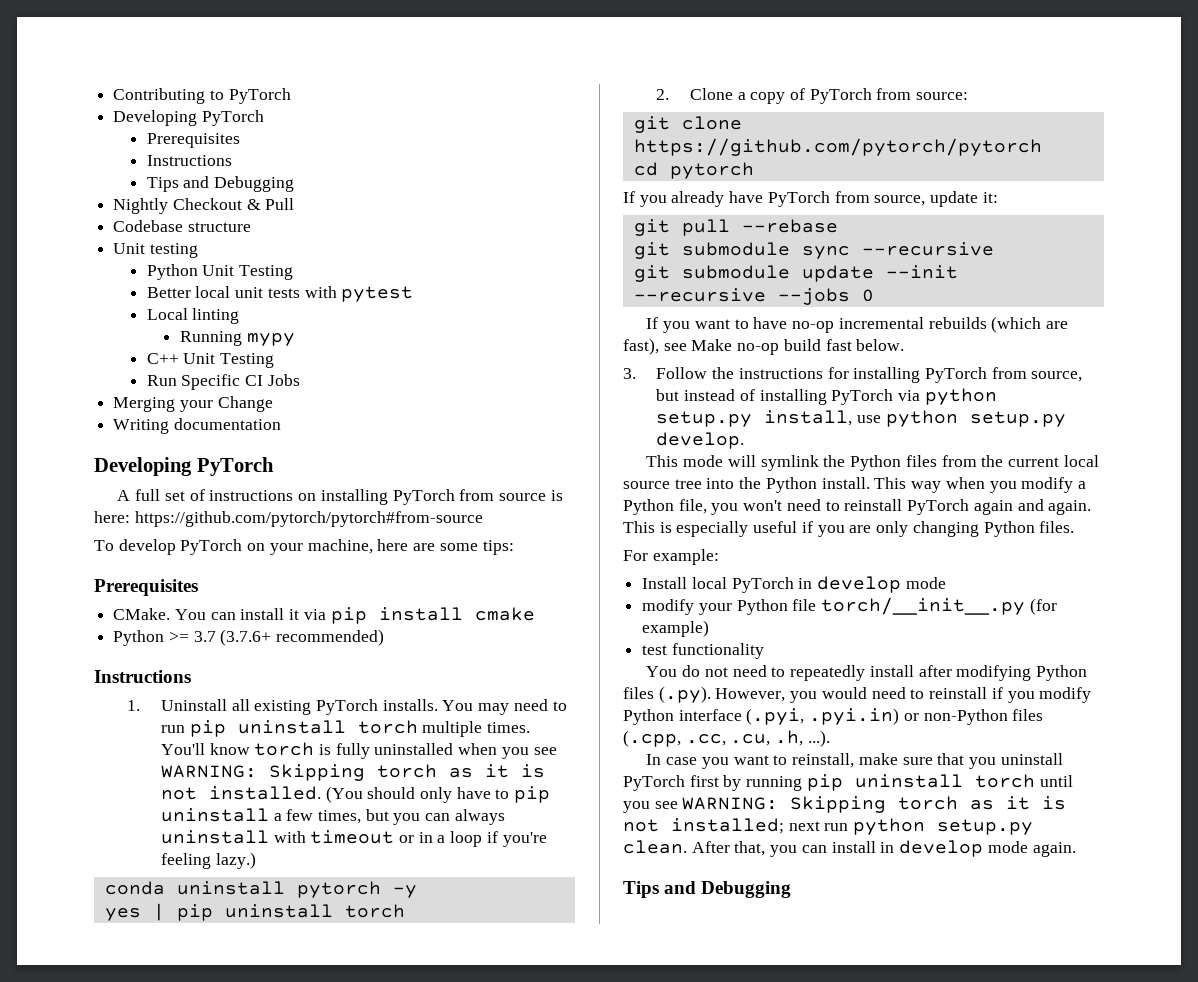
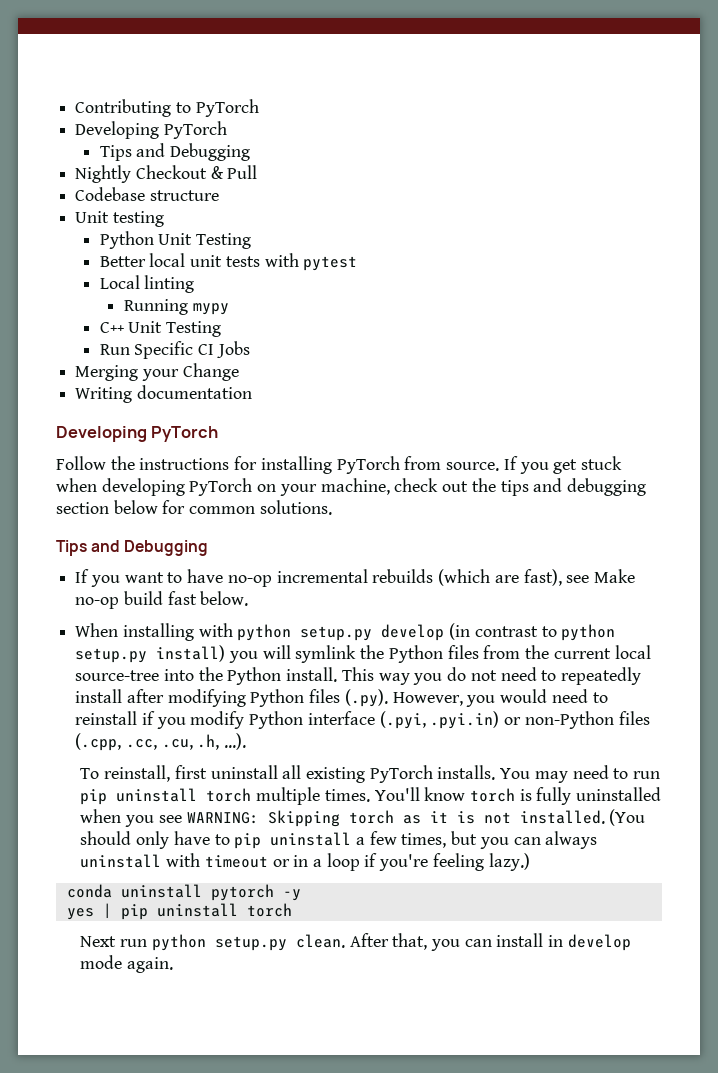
[146,133,240,148] [146,155,232,166] // Prerequisites // Instructions -> (227, 130) none
[117,489,563,505] [94,511,483,527] [94,539,514,555] [94,579,198,596] [113,607,535,624] [113,629,385,646] [94,670,191,683] [127,699,227,711] A full set of instructions on installing PyTorch from source is here: https://github.com/pytorch/pytorch#from-source // To develop PyTorch on your machine, here are some tips: // Prerequisites // CMake. You can install it via pip install cmake // Python >= 3.7 (3.7.6+ recommended) // Instructions // 1. Uninstall -> [56,456,622,474] [56,478,646,496] [56,500,332,515] [56,540,209,556] [75,569,635,587] [75,591,249,609] [75,623,616,641] [75,645,651,663] [75,667,641,685] [75,689,608,707] [75,711,650,729] [75,733,247,751] [80,765,278,782] Follow the instructions for installing PyTorch from source. If you get stuck when developing PyTorch on your machine, check out the tips and debugging section below for common solutions. // Tips and Debugging // If you want to have no-op incremental rebuilds (which are fast), see Make no-op build fast below. // When installing with python setup.py develop (in contrast to python setup.py install) you will symlink the Python files from the current local source-tree into the Python install. This way you do not need to repeatedly install after modifying Python files (.py). However, you would need to reinstall if you modify Python interface (.pyi, .pyi.in) or non-Python files (.cpp, .cc, .cu, .h, ...). // To reinstall, first uninstall
[656,88,969,104] [633,116,742,133] [633,138,1042,156] [633,162,754,179] [623,191,998,207] [633,219,838,236] [633,242,994,259] [633,265,958,282] [633,288,874,305] [646,316,1068,333] [623,338,905,355] [623,367,1083,383] [656,388,997,405] [656,410,1066,427] [656,432,745,449] [646,455,1099,471] [623,477,1086,493] [623,499,1092,515] [623,521,1075,537] [623,549,719,565] [642,576,946,593] [642,597,1057,615] [642,620,710,637] [642,643,764,659] [646,665,1087,681] [623,686,1092,703] [623,708,1044,725] [623,730,830,747] [646,753,1063,769] [623,774,1073,791] [623,796,1067,813] [623,818,820,834] 2. Clone a copy of PyTorch from source: // git clone https://github.com/pytorch/pytorch // cd pytorch // If you already have PyTorch from source, update it: // git pull --rebase // git submodule sync --recursive // git submodule update --init --recursive --jobs 0 // If you want to have no-op incremental rebuilds (which are fast), see Make no-op build fast below. // 3. Follow the instructions for installing PyTorch from source, but instead of installing PyTorch via python setup.py install, use python setup.py develop. // This mode will symlink the Python files from the current local source tree into the Python install. This way when you modify a Python file, you won't need to reinstall PyTorch again and again. This is especially useful if you are only changing Python files. // For example: // Install local PyTorch in develop mode // modify your Python file torch/__init__.py (for example) // test functionality // You do not need to repeatedly install after modifying Python files (.py). However, you would need to reinstall if you modify Python interface (.pyi, .pyi.in) or non-Python files (.cpp, .cc, .cu, .h, ...). // In case you want to reinstall, make sure that you uninstall PyTorch first by running pip uninstall torch until you see WARNING: Skipping torch as it is not installed; next -> [80,936,117,947] Next
[623,881,792,898] // Tips and Debugging -> (174, 965) none

